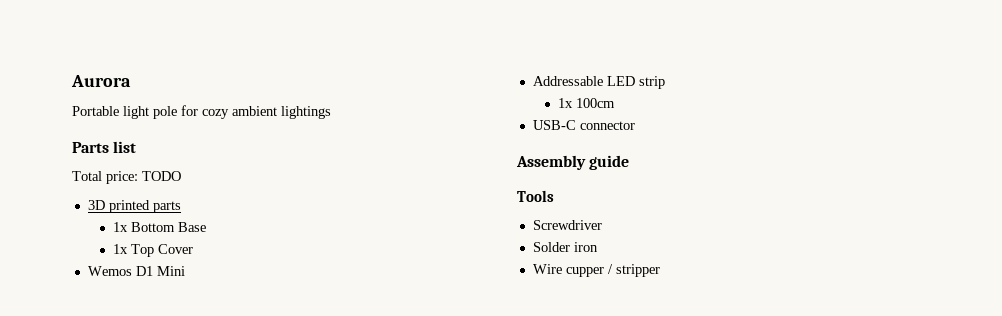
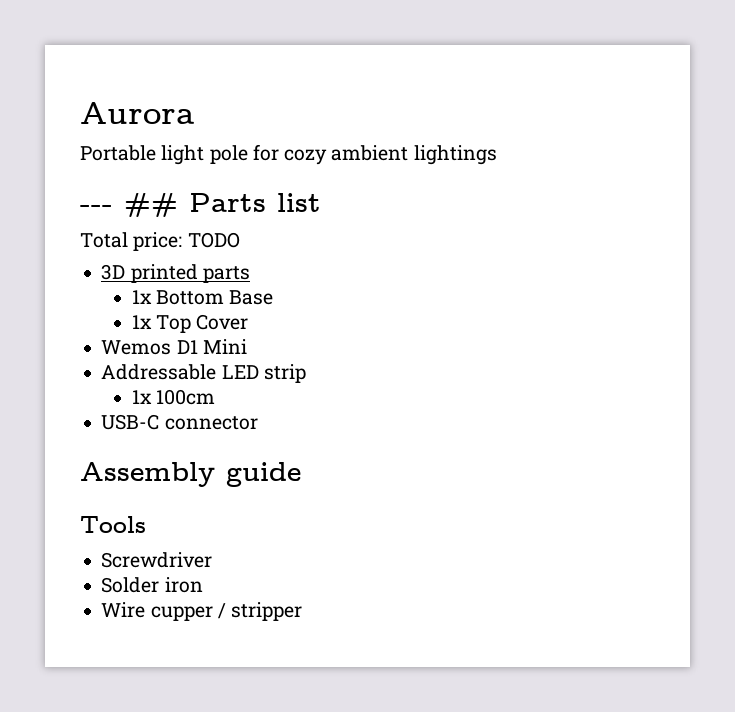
(331, 112) none -> [80,193,178,217] --- ##

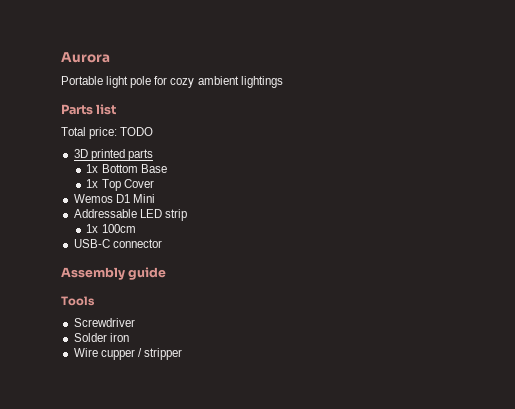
[80,193,178,217] --- ## -> (283, 82) none

